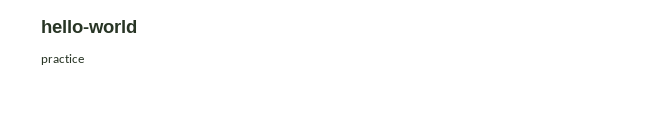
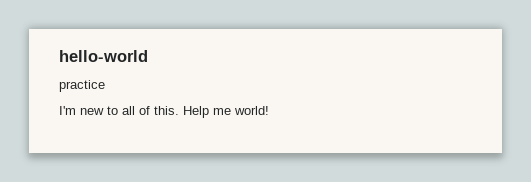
(84, 59) none -> [59,106,269,118] // I'm new to all of this. Help me world!

